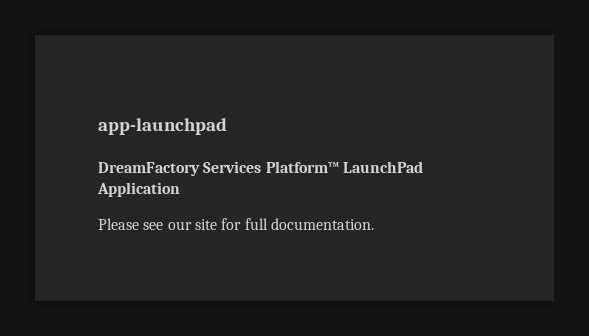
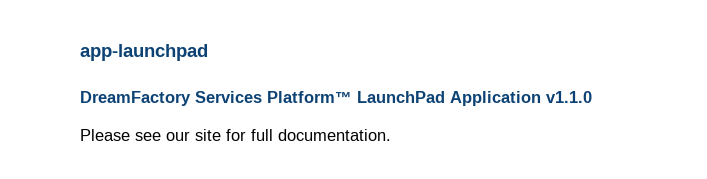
(180, 189) none -> [546,91,592,103] v1.1.0

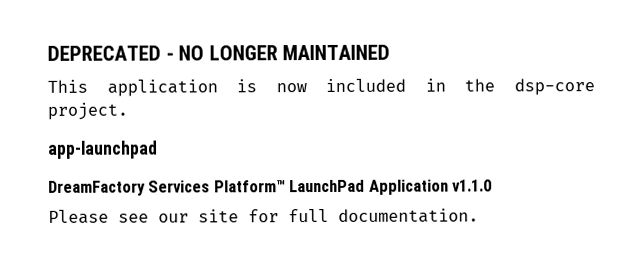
(80, 52) none -> [47,44,391,61] [47,78,595,97] [47,102,128,120] DEPRECATED - NO LONGER MAINTAINED // This application is now included in the dsp-core project. //

